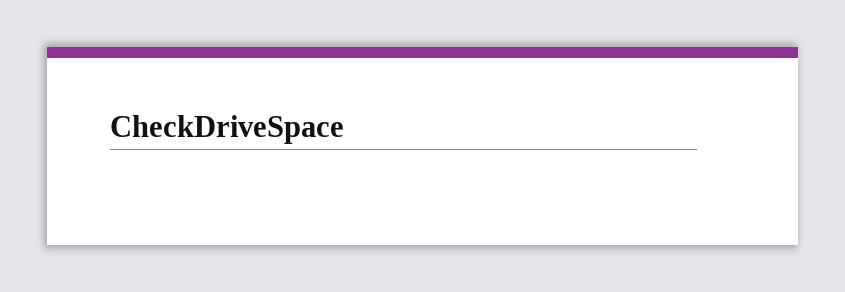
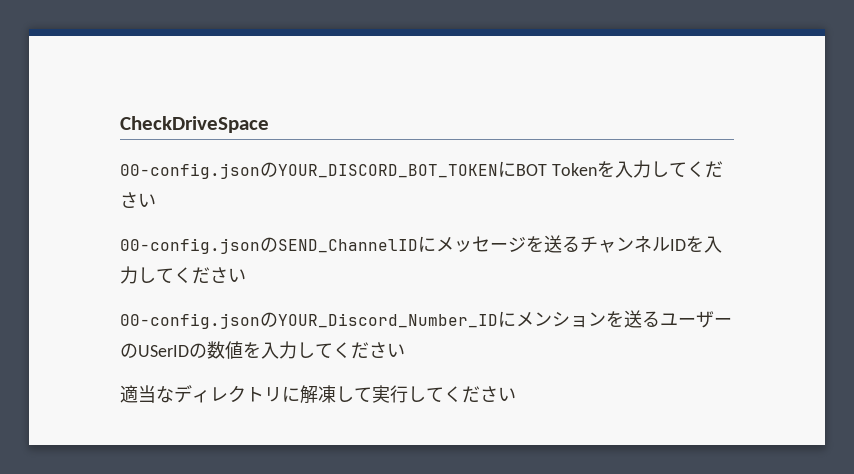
(344, 129) none -> [120,160,723,179] [120,192,156,208] [120,235,722,254] [120,266,246,284] [120,310,732,329] [120,341,405,359] [120,385,516,404] // 00-config.jsonのYOUR_DISCORD_BOT_TOKENにBOT Tokenを入力してください // 00-config.jsonのSEND_ChannelIDにメッセージを送るチャンネルIDを入力してください // 00-config.jsonのYOUR_Discord_Number_IDにメンションを送るユーザーのUSerIDの数値を入力してください // 適当なディレクトリに解凍して実行してください

